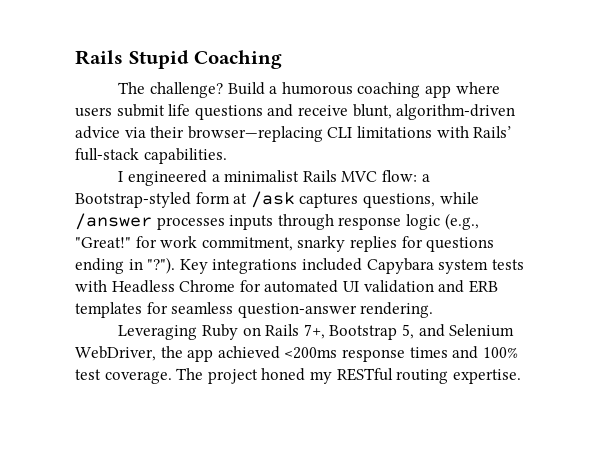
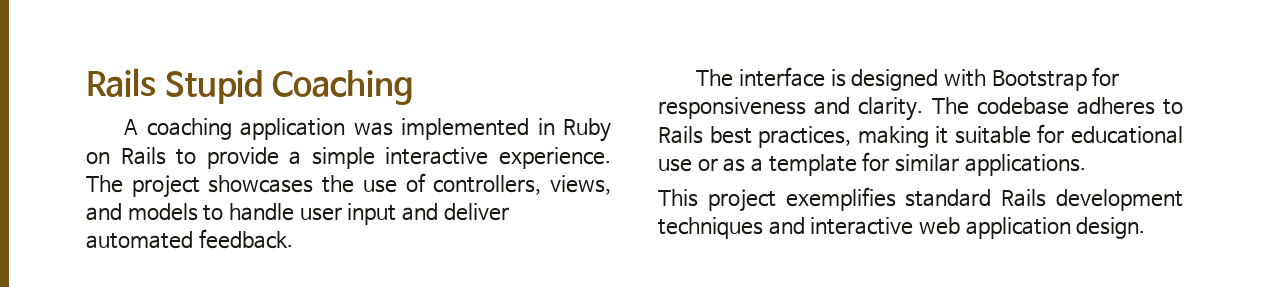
[118,82,500,98] [75,104,516,120] [75,126,513,142] [75,148,227,164] [118,170,430,186] [75,191,479,208] [75,213,479,230] [75,236,495,252] [75,257,524,274] [75,280,498,293] [75,302,434,318] [118,324,515,340] [75,346,518,362] [75,368,521,384] The challenge? Build a humorous coaching app where users submit life questions and receive blunt, algorithm-driven advice via their browser—replacing CLI limitations with Rails’ full-stack capabilities. // I engineered a minimalist Rails MVC flow: a Bootstrap-styled form at /ask captures questions, while /answer processes inputs through response logic (e.g., "Great!" for work commitment, snarky replies for questions ending in "?"). Key integrations included Capybara system tests with Headless Chrome for automated UI validation and ERB templates for seamless question-answer rendering. // Leveraging Ruby on Rails 7+, Bootstrap 5, and Selenium WebDriver, the app achieved <200ms response times and 100% test coverage. The project honed my RESTful routing expertise. -> [124,118,611,142] [86,147,611,169] [86,173,612,198] [86,203,509,225] [86,229,293,249] [696,67,1120,91] [658,97,1183,121] [658,124,1184,148] [658,152,1086,176] [658,187,1183,212] [658,217,1146,239] A coaching application was implemented in Ruby on Rails to provide a simple interactive experience. The project showcases the use of controllers, views, and models to handle user input and deliver automated feedback. // The interface is designed with Bootstrap for responsiveness and clarity. The codebase adheres to Rails best practices, making it suitable for educational use or as a template for similar applications. // This project exemplifies standard Rails development techniques and interactive web application design.

